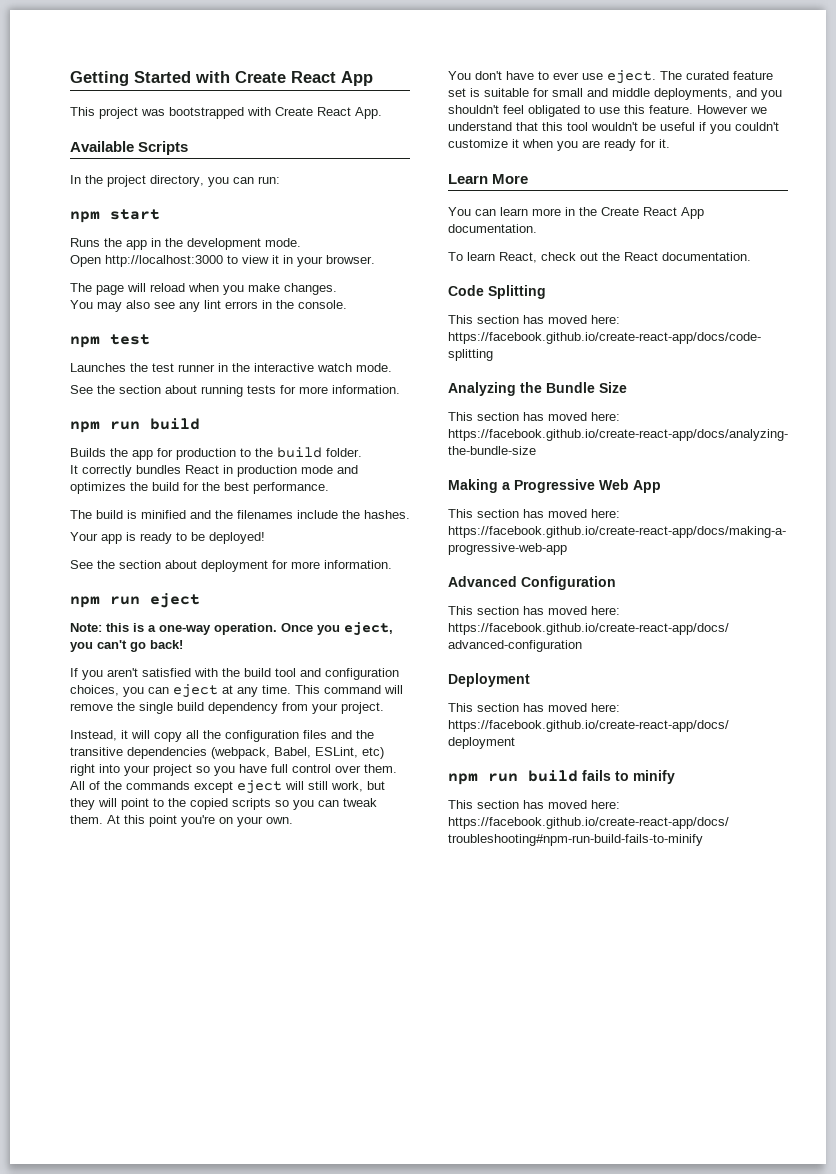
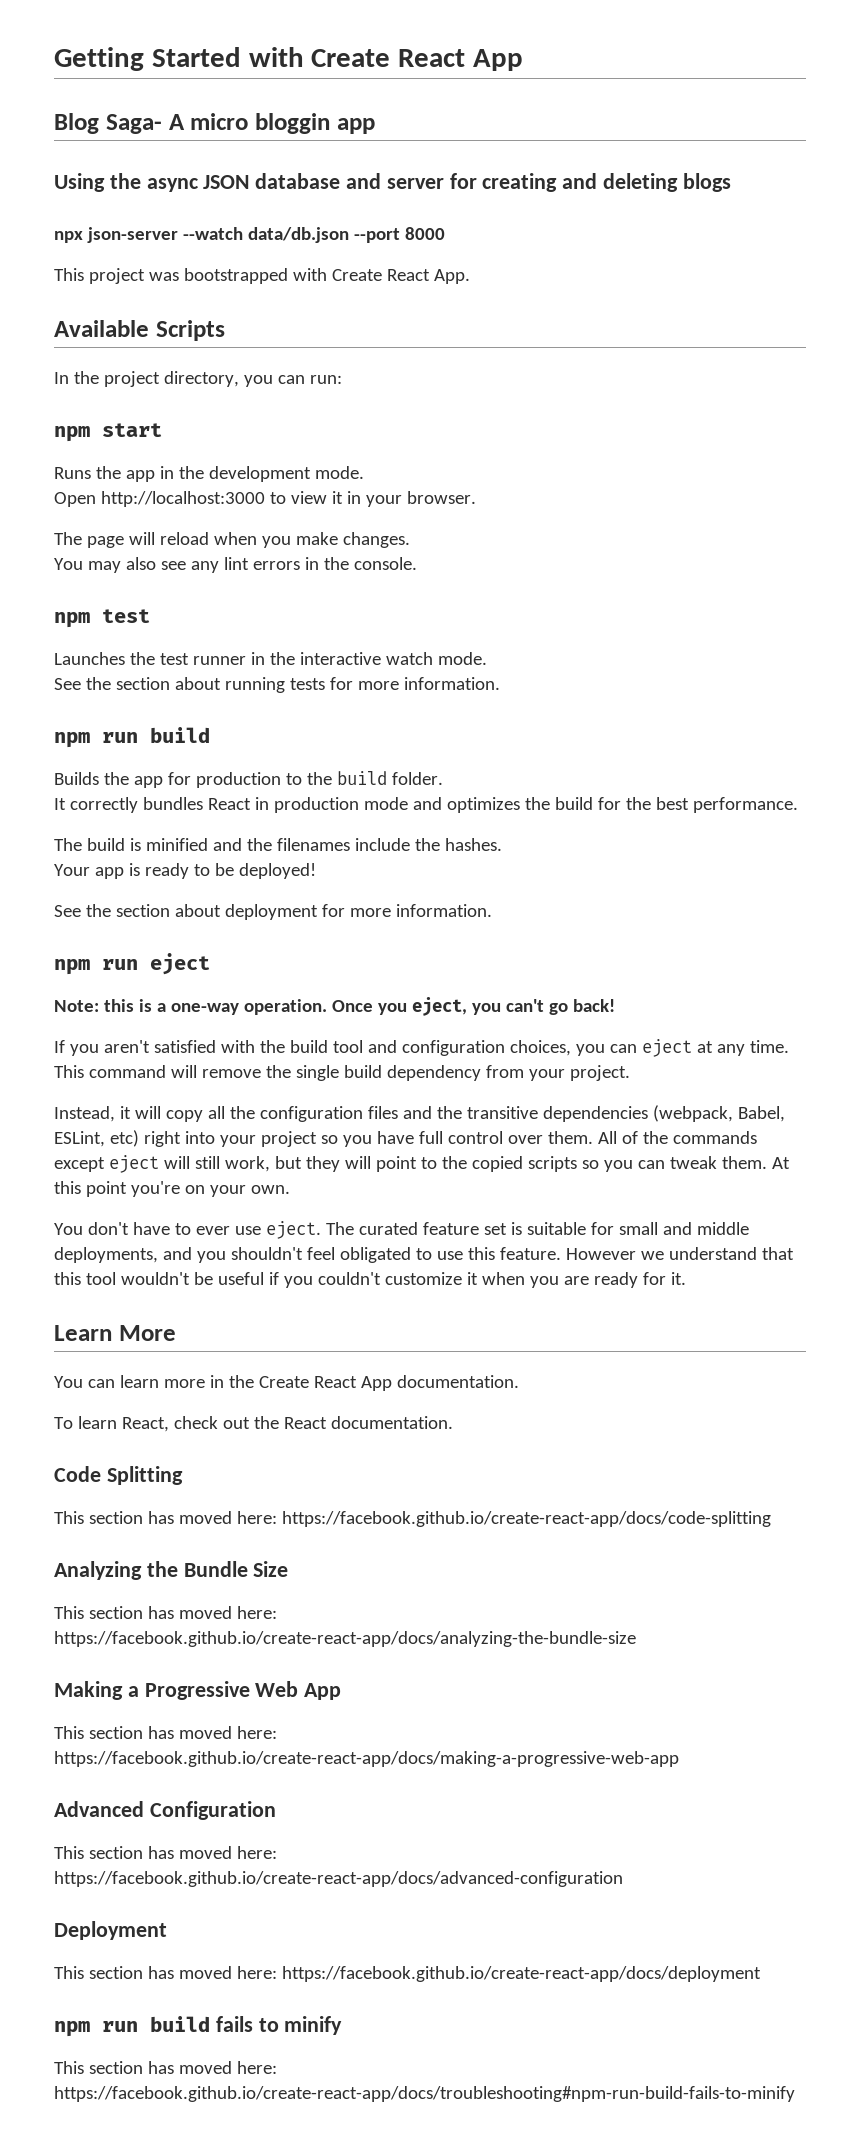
(373, 78) none -> [54,113,375,134] [54,173,731,192] [54,227,445,243] // Blog Saga- A micro bloggin app // Using the async JSON database and server for creating and deleting blogs // npx json-server --watch data/db.json --port 8000

